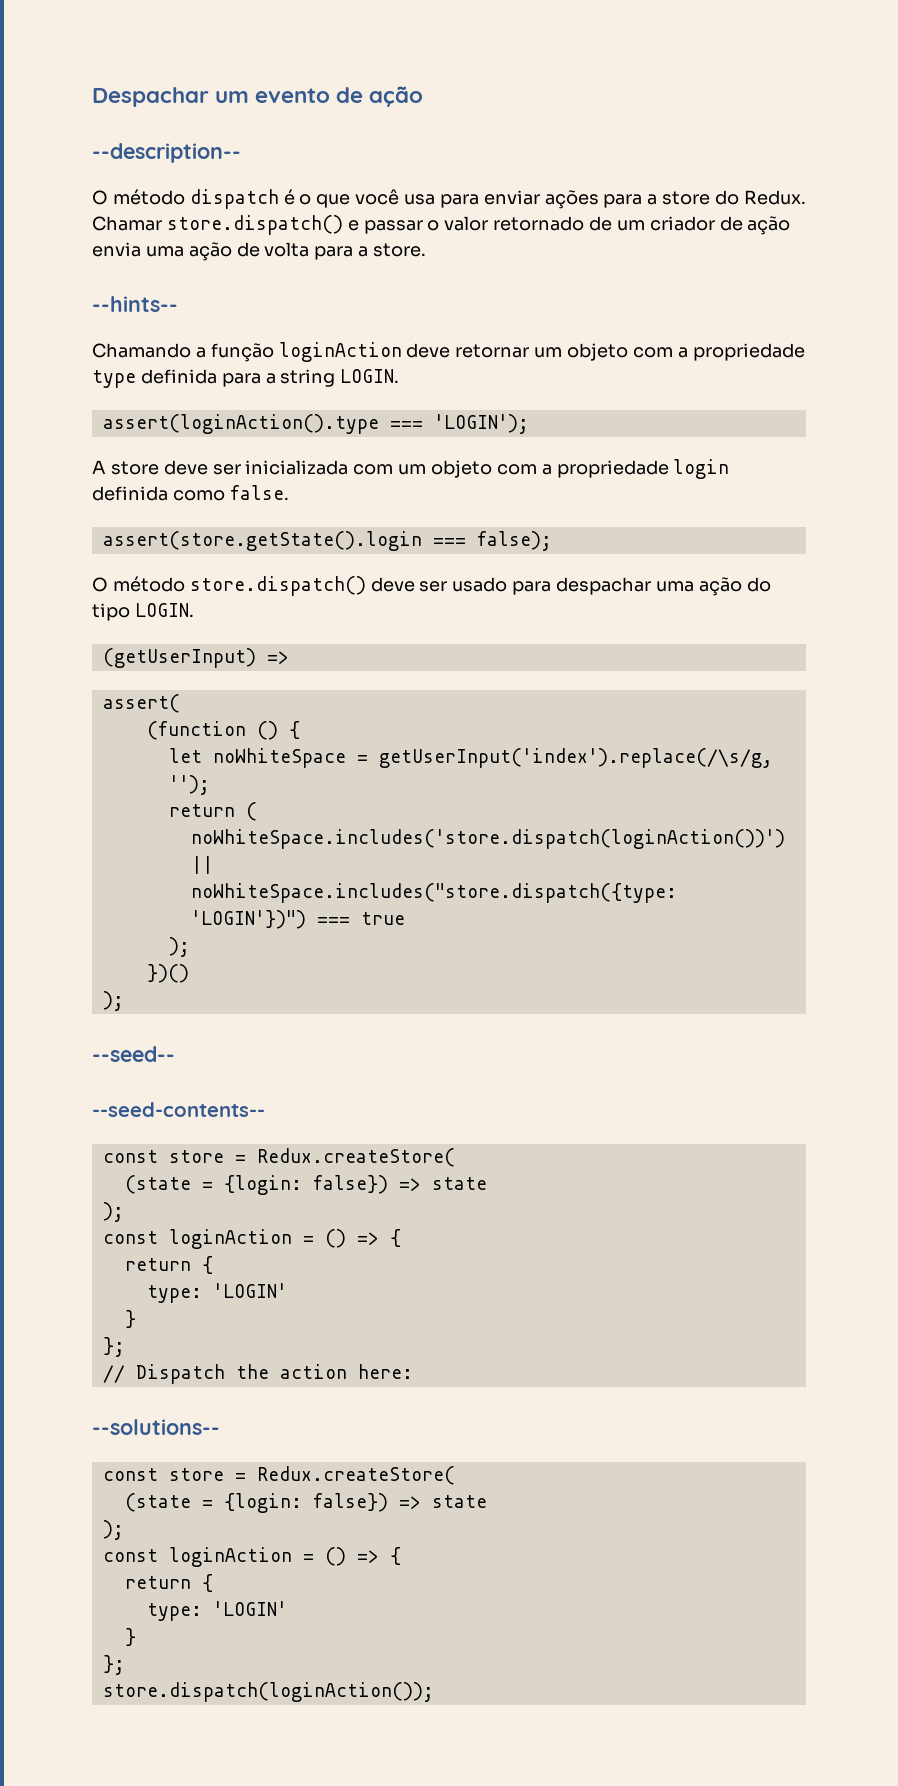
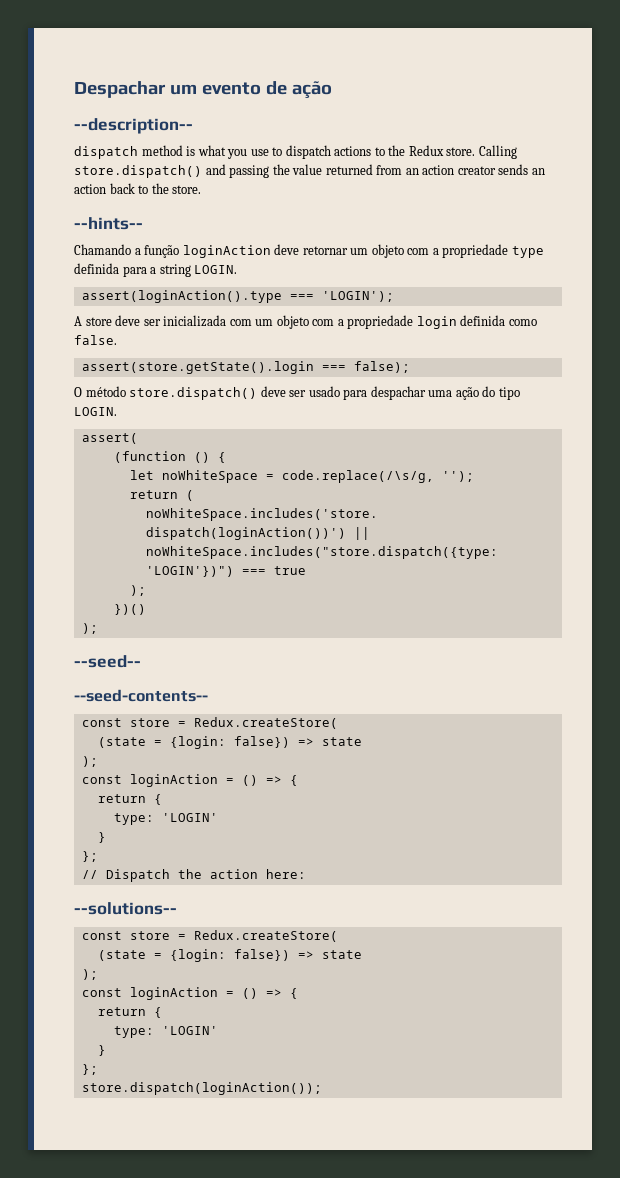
[92,189,806,209] [92,215,791,235] [92,242,369,261] O método dispatch é o que você usa para enviar ações para a store do Redux. Chamar store.dispatch() e passar o valor retornado de um criador de ação envia uma ação de volta para a -> [74,145,517,159] [74,164,545,178] [74,183,169,194] dispatch method is what you use to dispatch actions to the Redux store. Calling store.dispatch() and passing the value returned from an action creator sends an action back to the
[102,648,289,668] // (getUserInput) => -> (117, 411) none
[378,748,773,768] getUserInput('index').replace(/\s/g, -> [281,470,434,483] code.replace(/\s/g,

